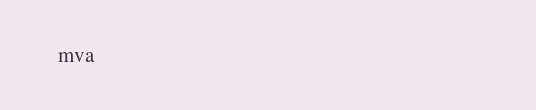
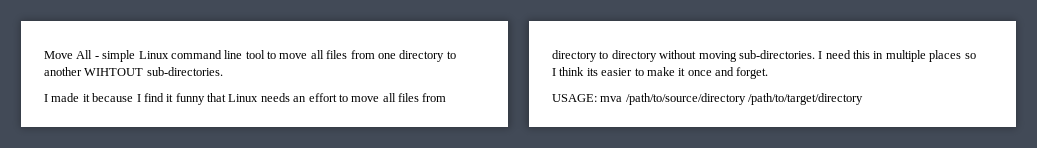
[58,52,95,62] mva -> [44,50,456,62] [44,67,223,76] [44,93,447,105] [552,50,976,62] [552,67,769,79] [552,93,864,105] Move All - simple Linux command line tool to move all files from one directory to another WIHTOUT sub-directories. // I made it because I find it funny that Linux needs an effort to move all files from directory to directory without moving sub-directories. I need this in multiple places so I think its easier to make it once and forget. // USAGE: mva /path/to/source/directory /path/to/target/directory

